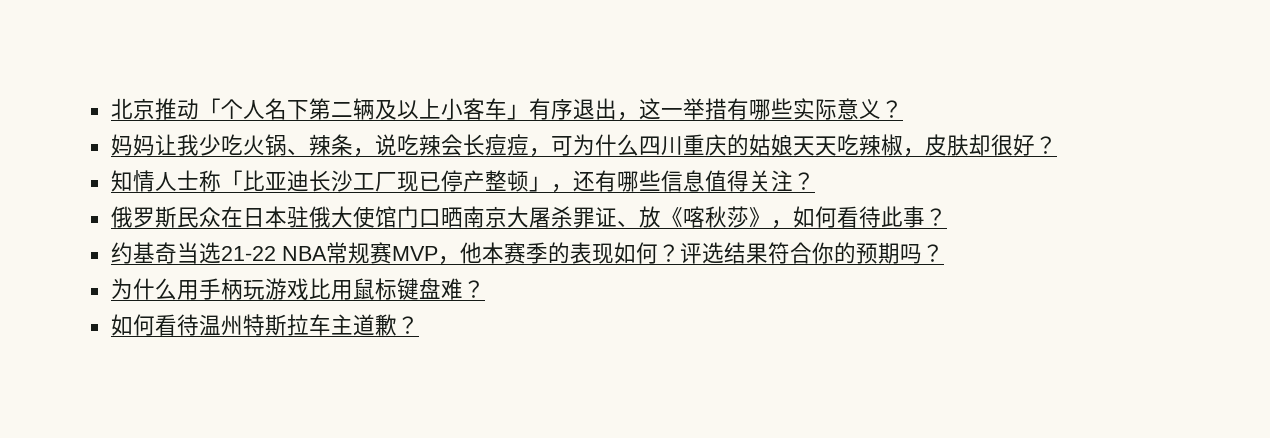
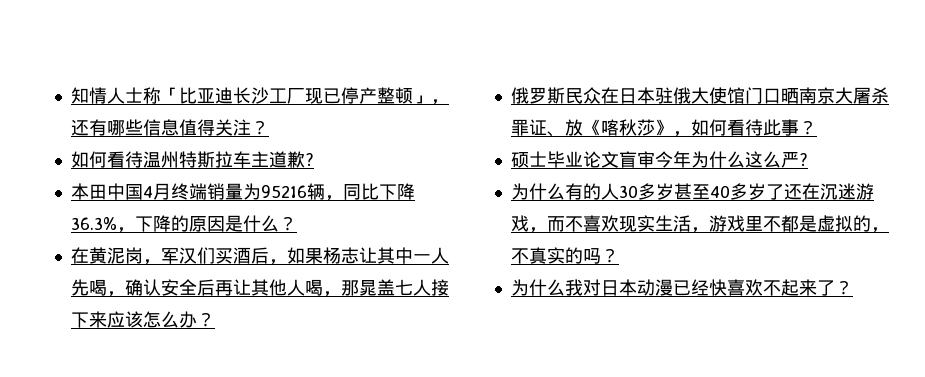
[110,98,903,121] [110,134,1057,157] 北京推动「个人名下第二辆及以上小客车」有序退出，这一举措有哪些实际意义？ // 妈妈让我少吃火锅、辣条，说吃辣会长痘痘，可为什么四川重庆的姑娘天天吃辣椒，皮肤却很好？ // -> (70, 95) none
(815, 181) none -> [70,151,314,168] [70,183,415,201] [70,215,297,233] [70,247,449,265] [70,279,449,297] [70,311,215,328] // 如何看待温州特斯拉车主道歉? // 本田中国4月终端销量为95216辆，同比下降36.3%，下降的原因是什么？ // 在黄泥岗，军汉们买酒后，如果杨志让其中一人先喝，确认安全后再让其他人喝，那晁盖七人接下来应该怎么办？
[110,242,944,265] [110,278,485,300] [110,314,397,336] 约基奇当选21-22 NBA常规赛MVP，他本赛季的表现如何？评选结果符合你的预期吗？ // 为什么用手柄玩游戏比用鼠标键盘难？ // 如何看待温州特斯拉车主道歉 -> [510,151,808,168] [510,183,874,200] [510,215,889,233] [510,247,619,264] [510,279,835,296] 硕士毕业论文盲审今年为什么这么严? // 为什么有的人30多岁甚至40多岁了还在沉迷游戏，而不喜欢现实生活，游戏里不都是虚拟的，不真实的吗？ // 为什么我对日本动漫已经快喜欢不起来了

